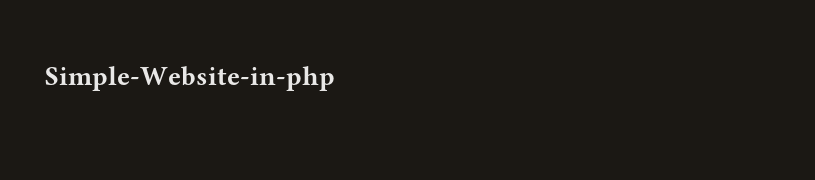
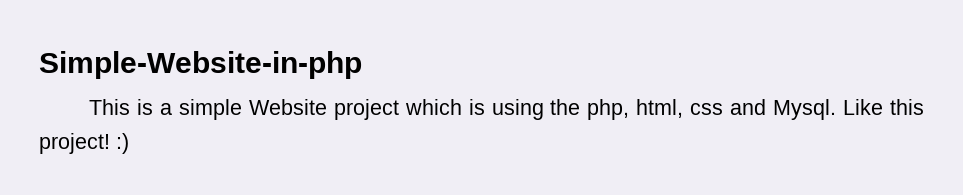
(335, 78) none -> [89,99,925,120] [39,133,129,154] // This is a simple Website project which is using the php, html, css and Mysql. Like this project! :)

